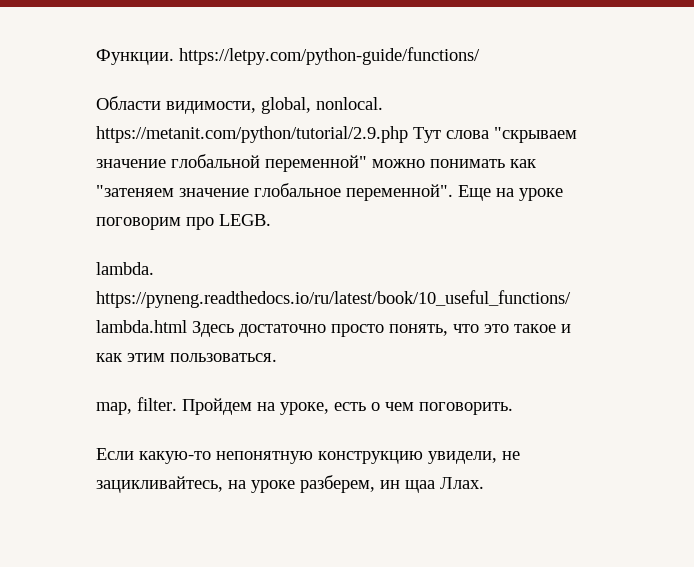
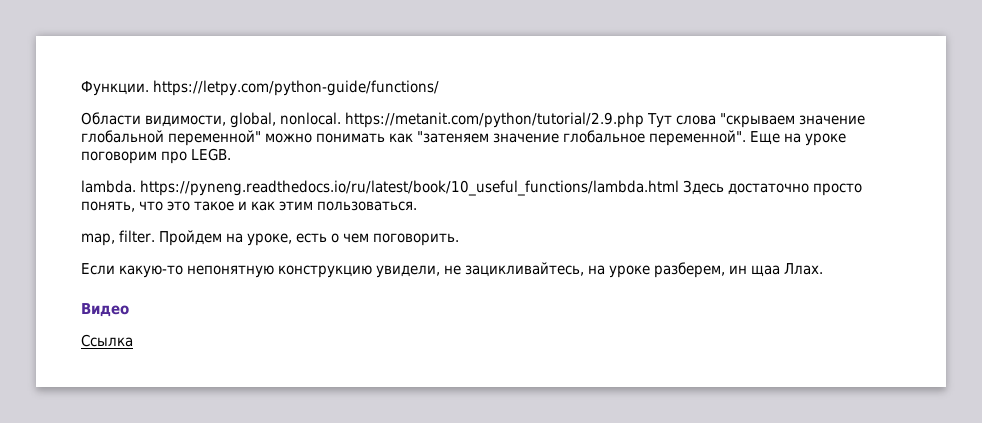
(484, 483) none -> [81,303,129,317] [81,334,133,347] // Видео // Ссылка

